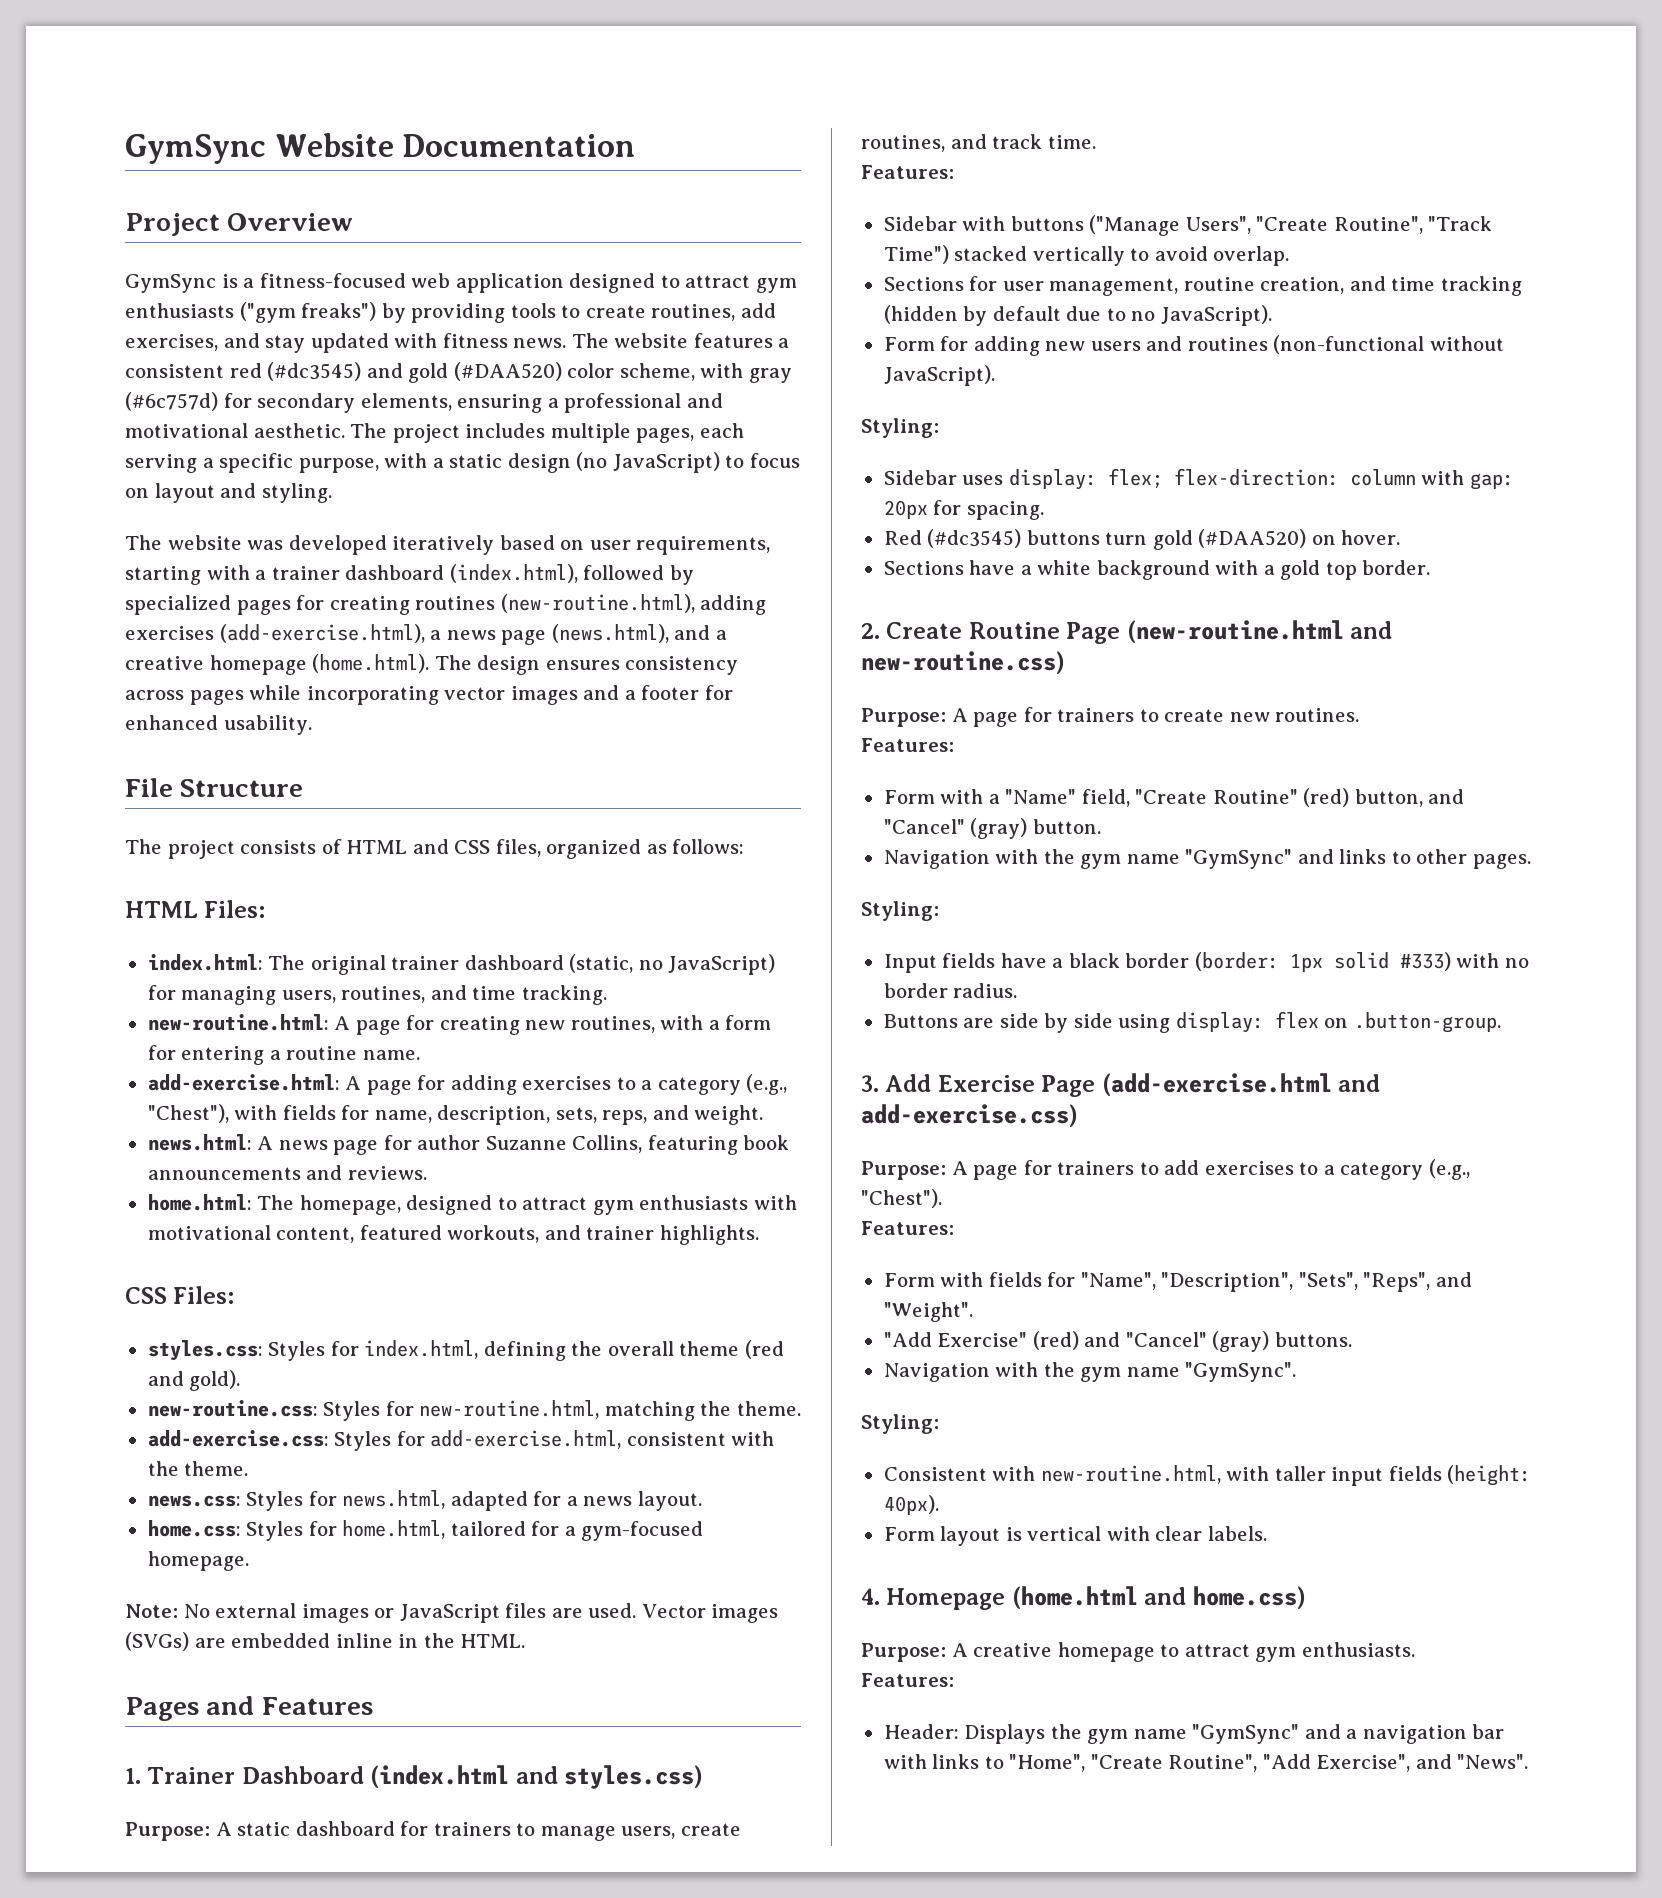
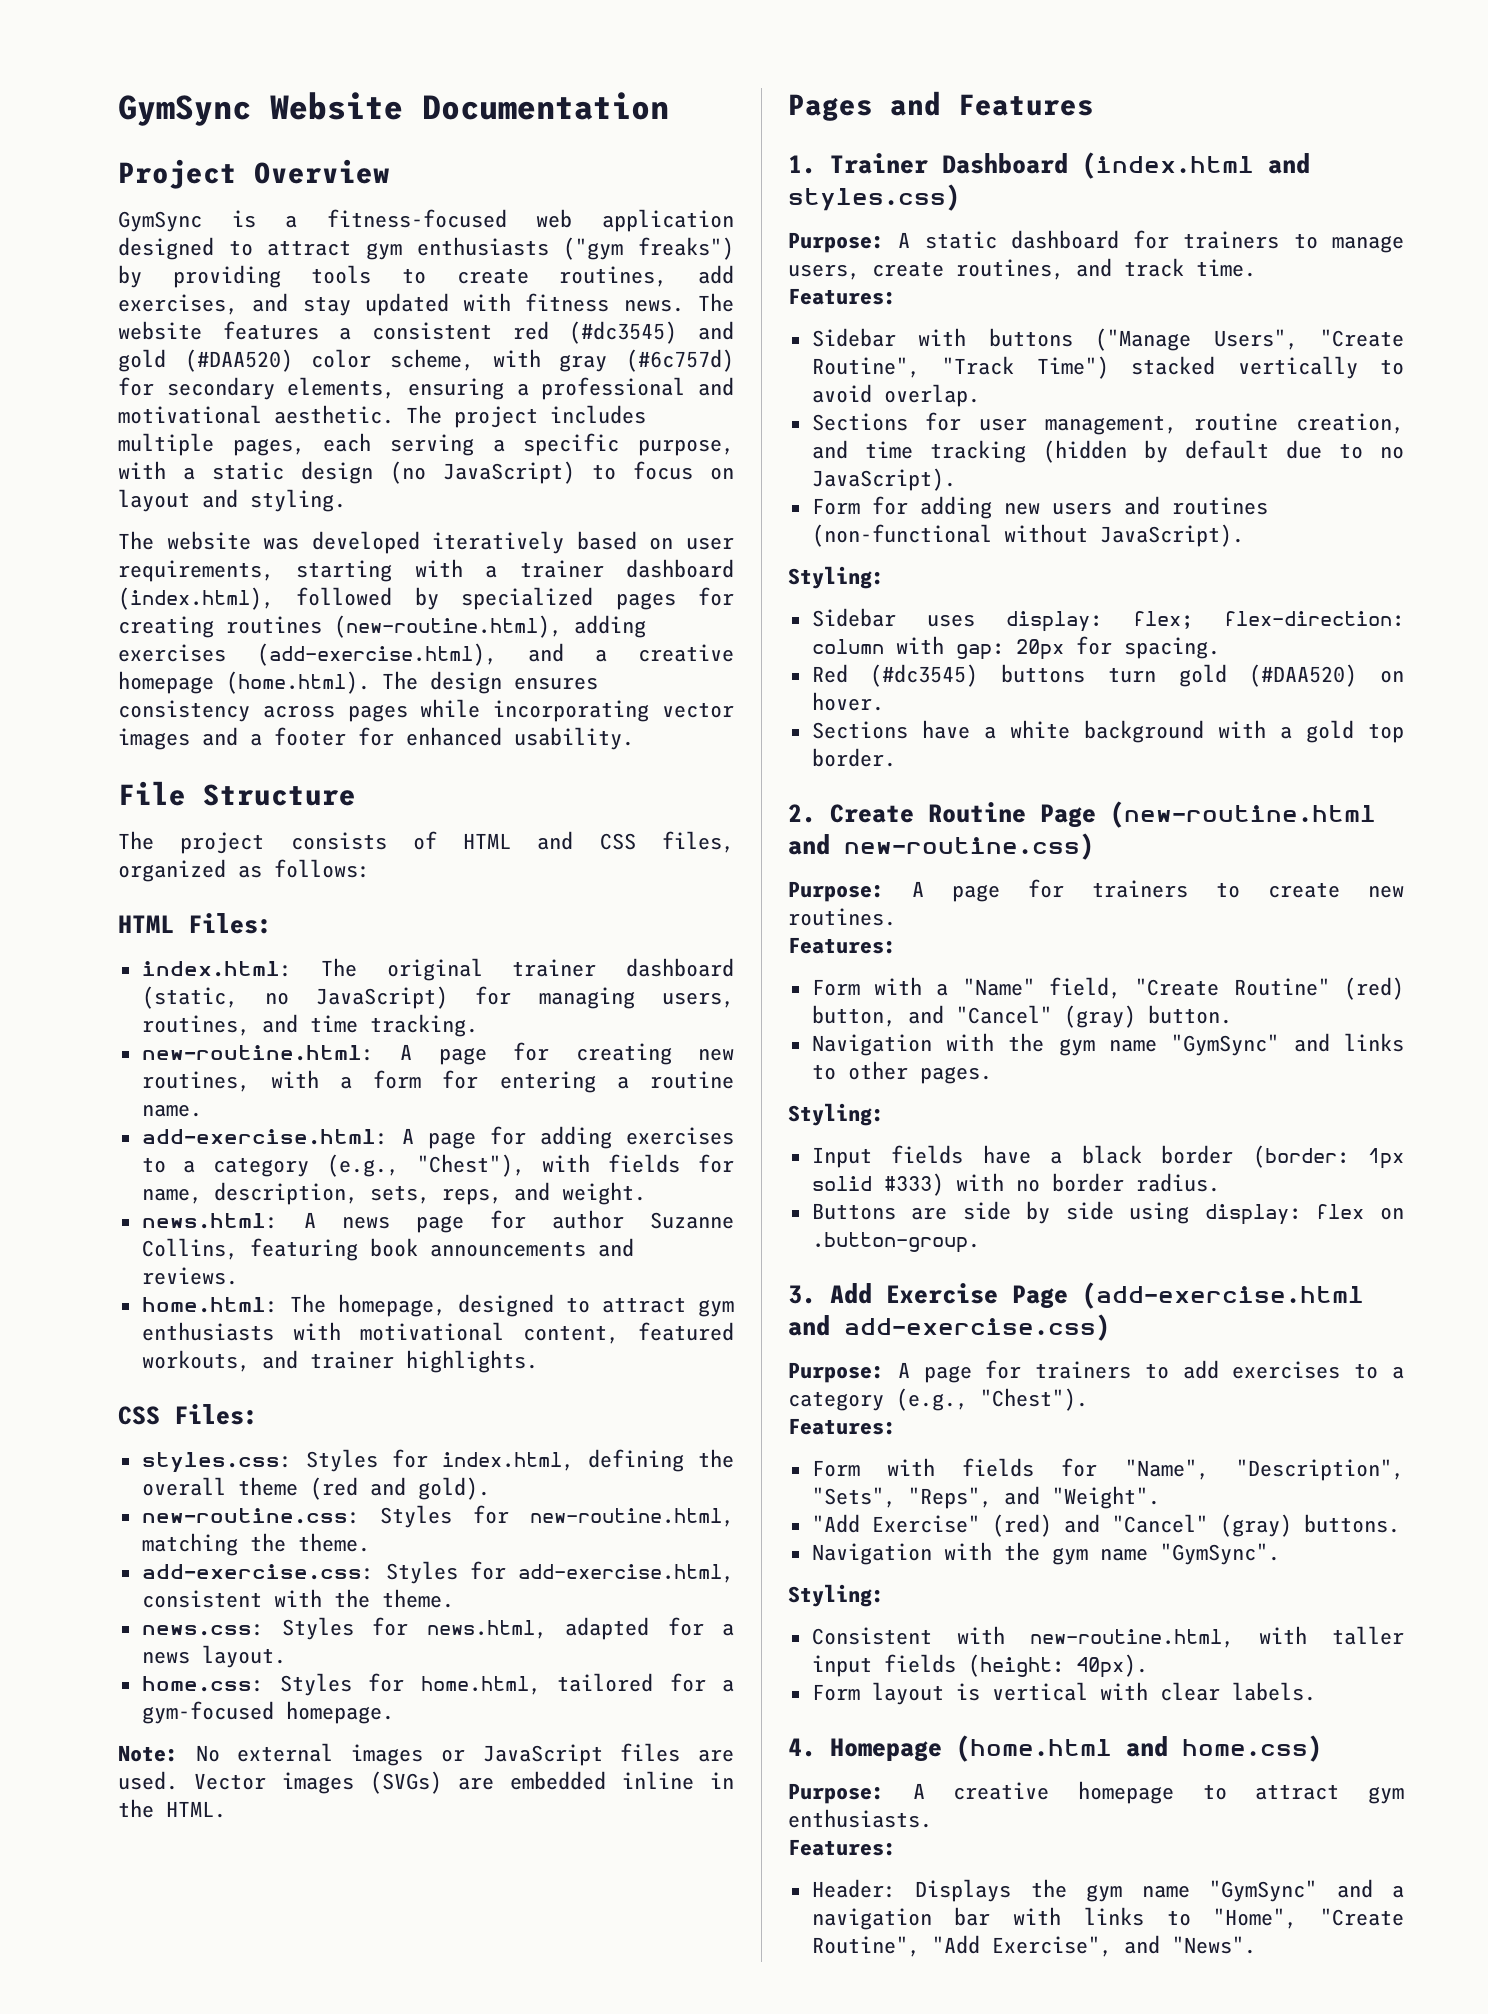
[430,624,669,645] a news page (news.html), -> (497, 654) none

